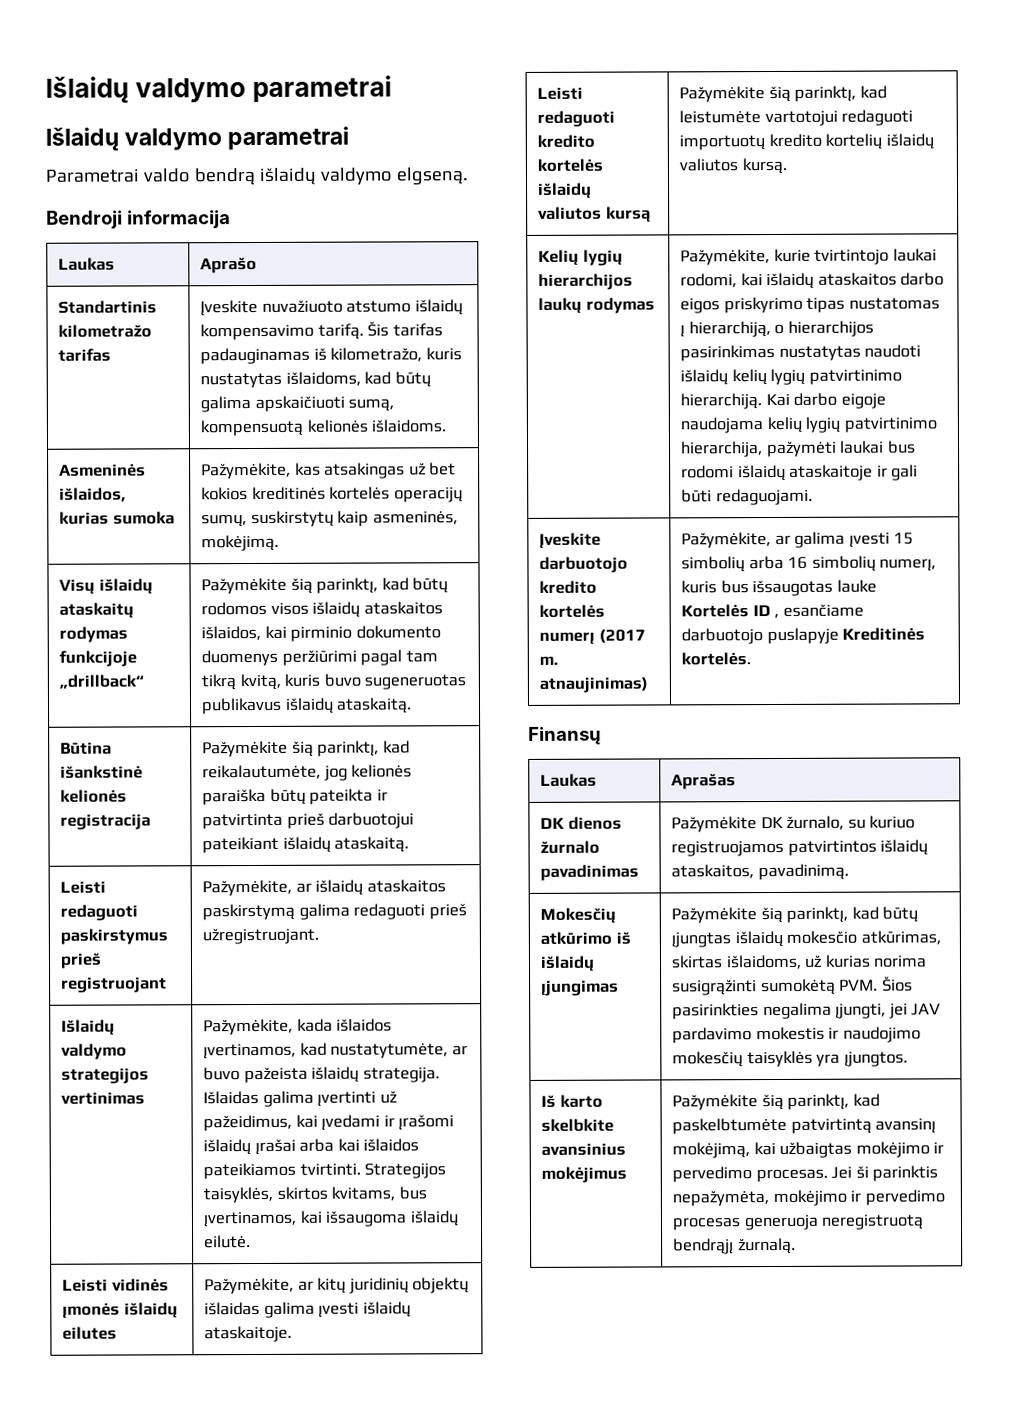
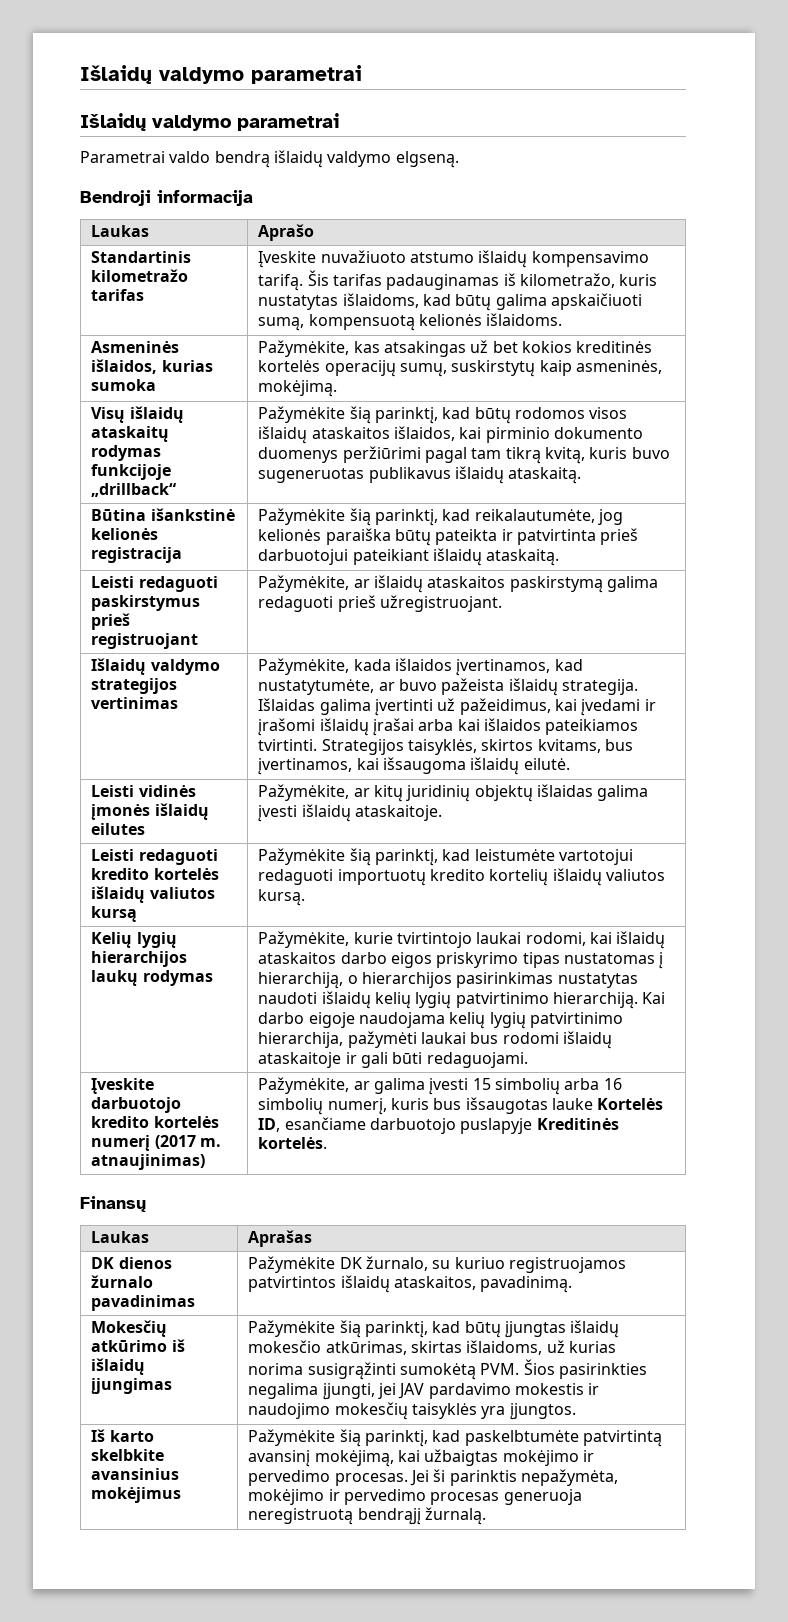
[752,605,780,618] ID , -> [258,1118,281,1132] ID,

